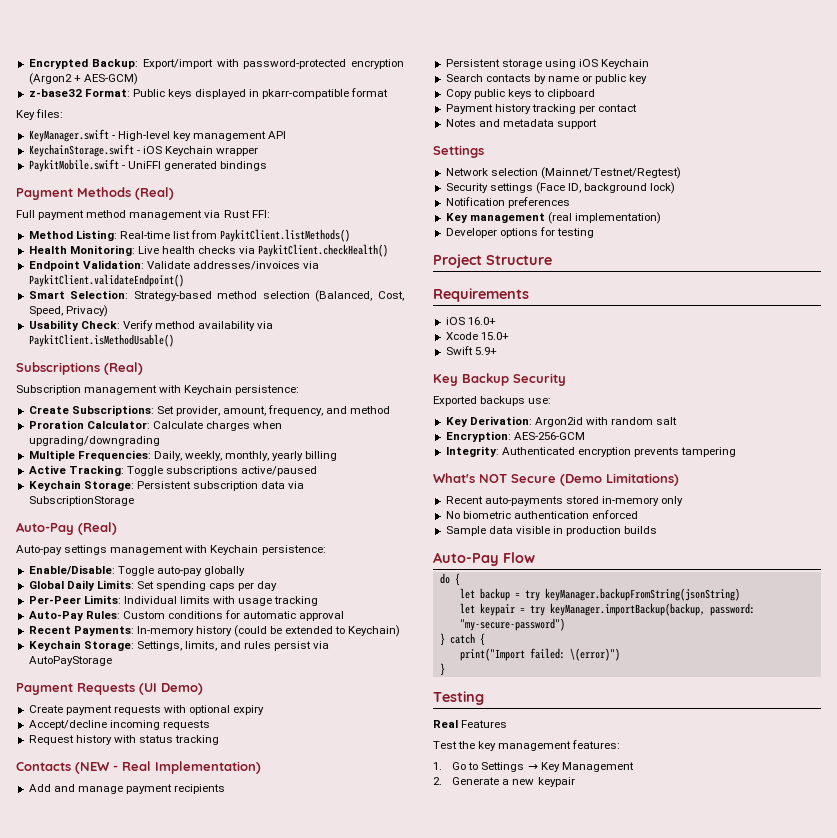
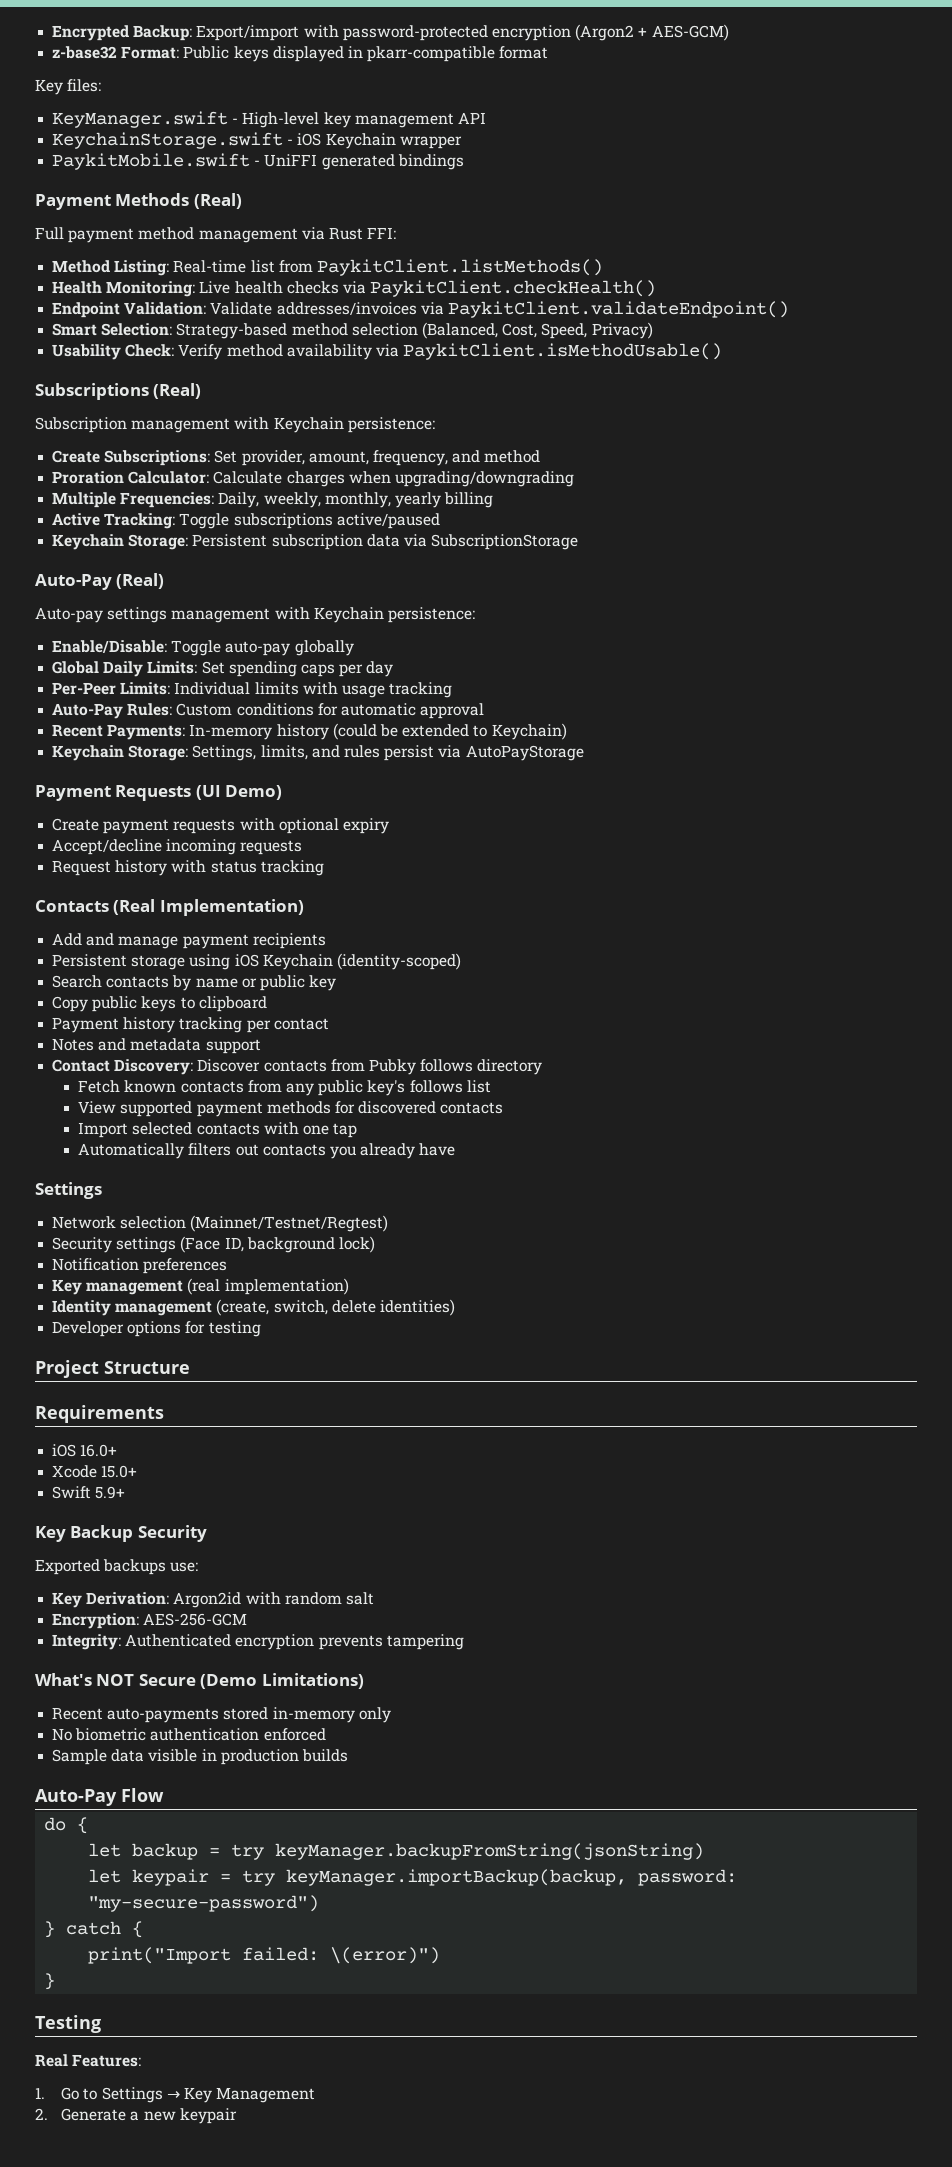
[75,761,151,774] (NEW - Real -> [113,899,156,915] (Real
(650, 64) none -> [336,953,461,970] (identity-scoped)
(597, 124) none -> [52,1059,543,1075] [78,1080,491,1096] [78,1101,504,1117] [78,1122,358,1138] [78,1143,456,1159] // Contact Discovery: Discover contacts from Pubky follows directory // Fetch known contacts from any public key's follows list // View supported payment methods for discovered contacts // Import selected contacts with one tap // Automatically filters out contacts you already have
(661, 218) none -> [52,1299,455,1316] // Identity management (create, switch, delete identities)
[461,720,508,728] [433,740,621,751] Features // Test the key management features: -> [72,2054,142,2067] Features:

